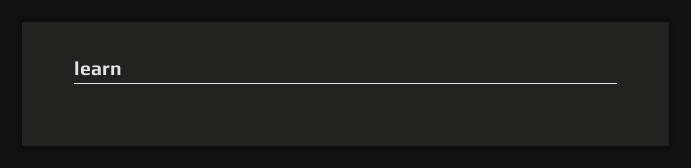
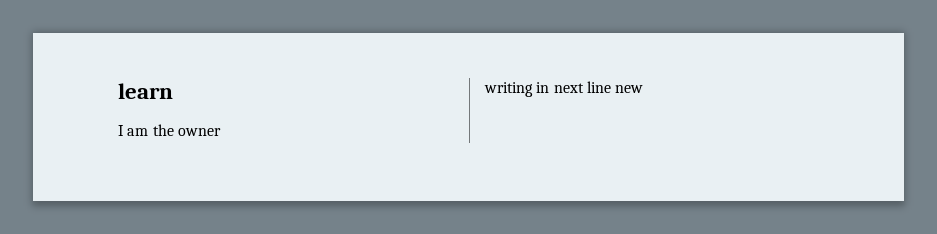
(122, 68) none -> [118,124,221,136] [484,81,644,97] // I am the owner // writing in next line new

